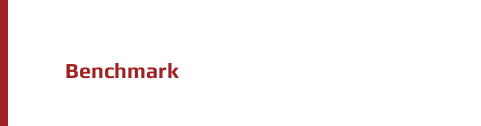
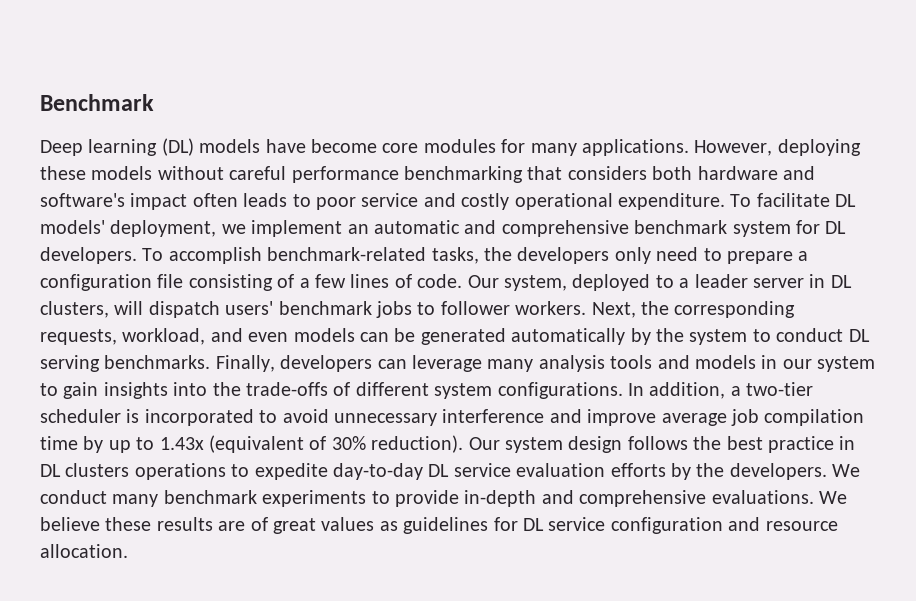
(179, 70) none -> [40,138,861,156] [40,166,815,183] [40,193,857,210] [40,220,847,237] [40,247,809,264] [40,274,852,291] [40,301,796,318] [40,328,870,345] [40,355,876,372] [40,382,814,399] [40,409,865,426] [40,435,856,453] [40,463,861,480] [40,490,847,507] [40,517,838,534] [40,544,128,558] // Deep learning (DL) models have become core modules for many applications. However, deploying these models without careful performance benchmarking that considers both hardware and software's impact often leads to poor service and costly operational expenditure. To facilitate DL models' deployment, we implement an automatic and comprehensive benchmark system for DL developers. To accomplish benchmark-related tasks, the developers only need to prepare a configuration file consisting of a few lines of code. Our system, deployed to a leader server in DL clusters, will dispatch users' benchmark jobs to follower workers. Next, the corresponding requests, workload, and even models can be generated automatically by the system to conduct DL serving benchmarks. Finally, developers can leverage many analysis tools and models in our system to gain insights into the trade-offs of different system configurations. In addition, a two-tier scheduler is incorporated to avoid unnecessary interference and improve average job compilation time by up to 1.43x (equivalent of 30% reduction). Our system design follows the best practice in DL clusters operations to expedite day-to-day DL service evaluation efforts by the developers. We conduct many benchmark experiments to provide in-depth and comprehensive evaluations. We believe these results are of great values as guidelines for DL service configuration and resource allocation.

